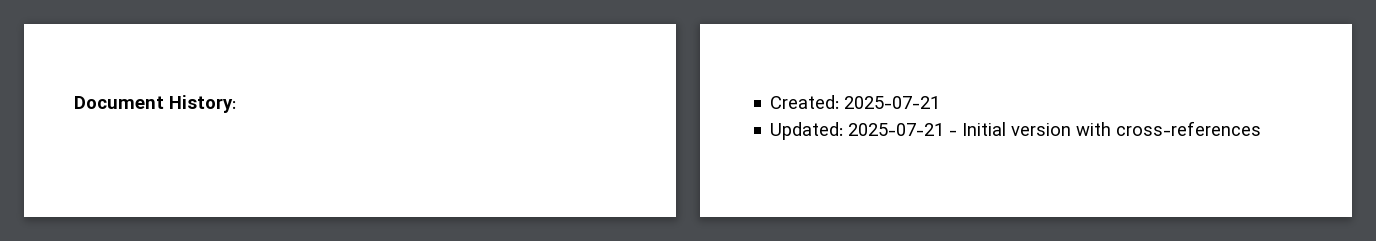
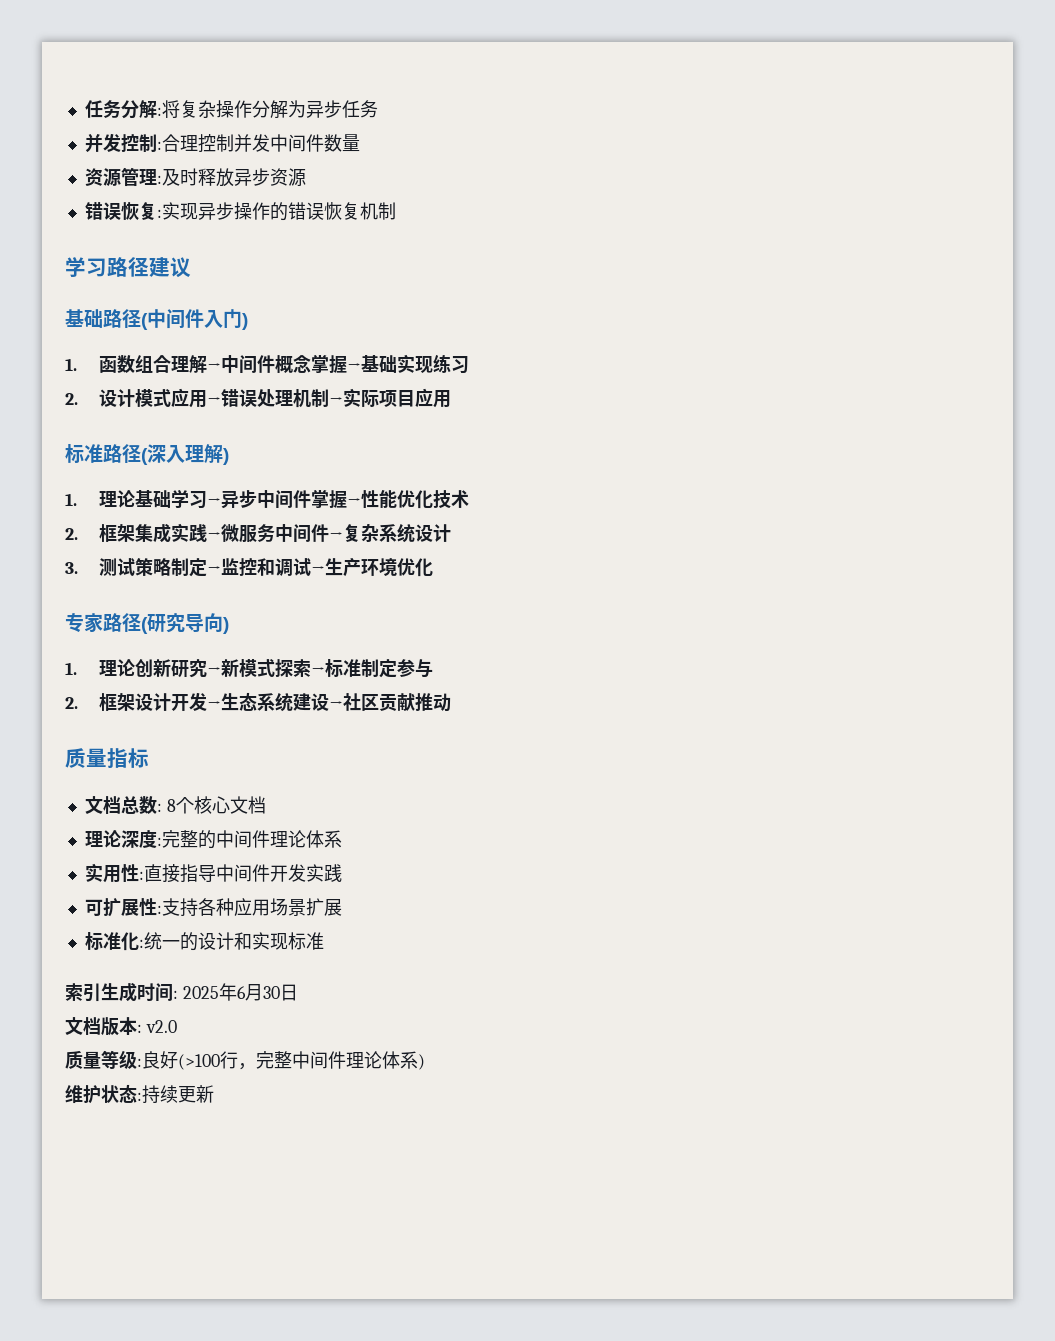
[74,95,236,113] [770,95,941,109] [770,121,1262,140] Document History: // Created: 2025-07-21 // Updated: 2025-07-21 - Initial version with cross-references -> [84,100,378,119] [84,133,360,153] [84,167,306,187] [84,202,396,221] [65,257,191,278] [65,309,248,330] [65,354,469,374] [65,388,451,408] [65,444,229,465] [65,489,469,509] [65,523,451,543] [65,558,433,577] [65,613,229,634] [65,659,433,678] [65,692,451,712] [65,748,149,768] [84,796,266,814] [84,830,342,849] [84,863,342,883] [84,898,342,917] [84,932,324,951] [65,982,298,1002] [65,1017,177,1036] [65,1050,425,1070] [65,1084,214,1104] 任务分解:将复杂操作分解为异步任务 // 并发控制:合理控制并发中间件数量 // 资源管理:及时释放异步资源 // 错误恢复:实现异步操作的错误恢复机制 // 学习路径建议 // 基础路径(中间件入门) // 1.函数组合理解→中间件概念掌握→基础实现练习 // 2.设计模式应用→错误处理机制→实际项目应用 // 标准路径(深入理解) // 1.理论基础学习→异步中间件掌握→性能优化技术 // 2.框架集成实践→微服务中间件→复杂系统设计 // 3.测试策略制定→监控和调试→生产环境优化 // 专家路径(研究导向) // 1.理论创新研究→新模式探索→标准制定参与 // 2.框架设计开发→生态系统建设→社区贡献推动 // 质量指标 // 文档总数: 8个核心文档 // 理论深度:完整的中间件理论体系 // 实用性:直接指导中间件开发实践 // 可扩展性:支持各种应用场景扩展 // 标准化:统一的设计和实现标准 // 索引生成时间: 2025年6月30日 // 文档版本: v2.0 // 质量等级:良好(>100行，完整中间件理论体系) // 维护状态:持续更新

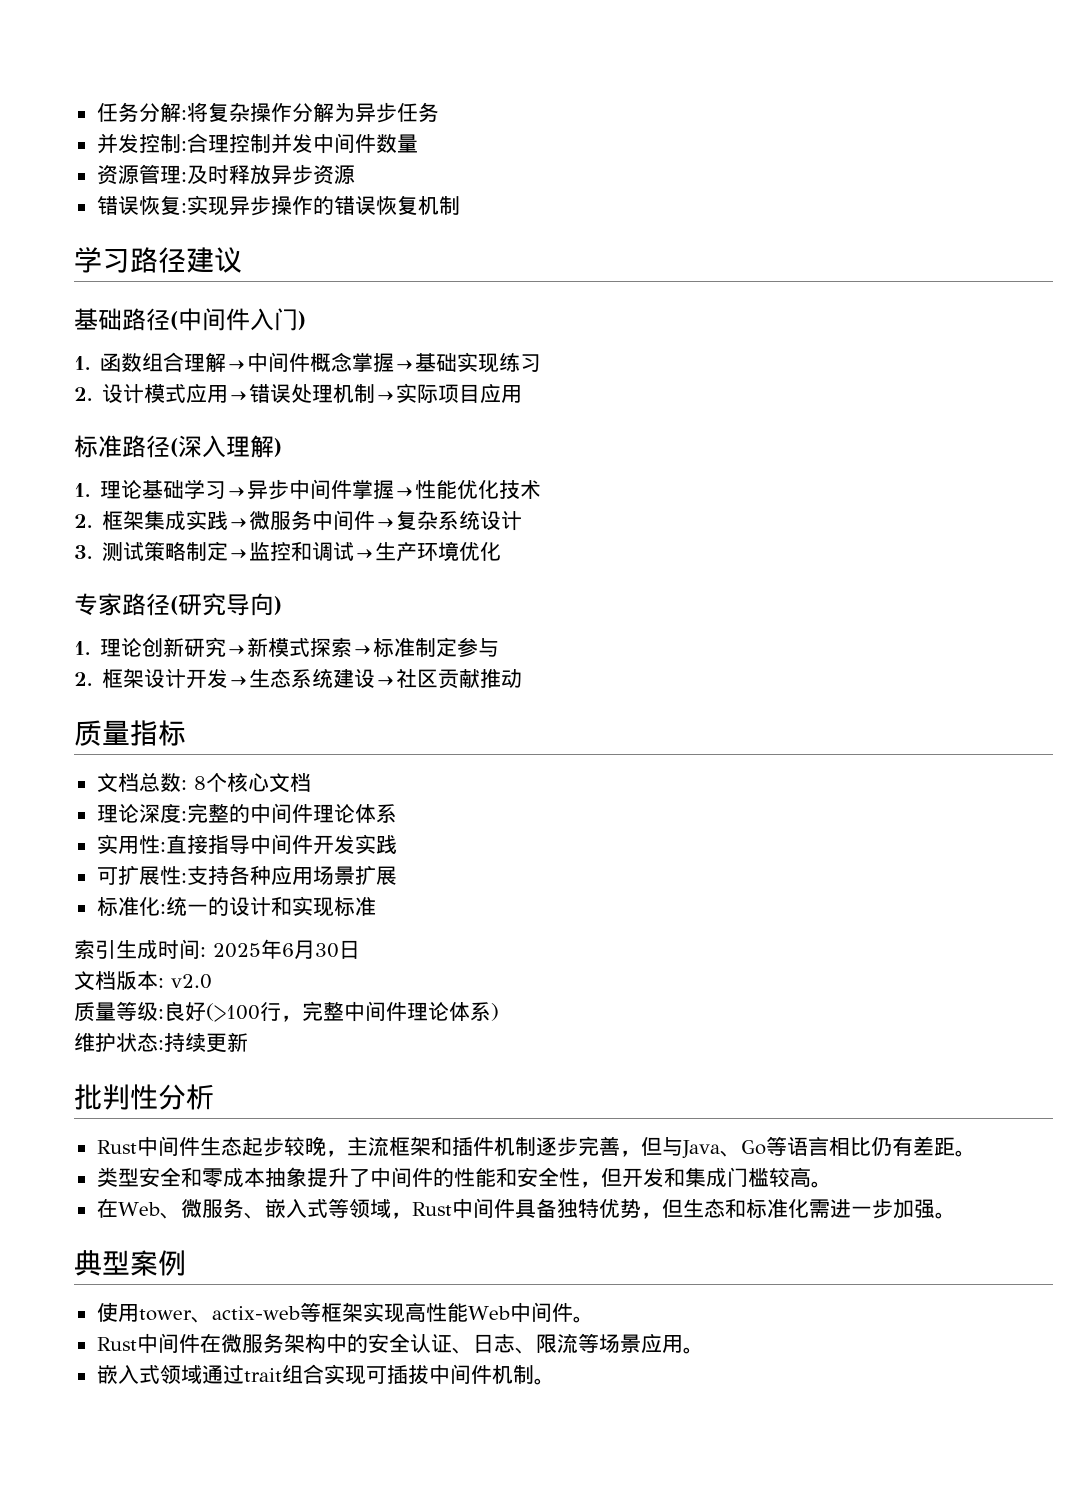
(214, 1094) none -> [74,1084,214,1110] [96,1136,976,1159] [96,1167,832,1188] [96,1198,956,1219] [74,1250,186,1276] [96,1302,594,1323] [96,1333,704,1354] [96,1364,555,1385] // 批判性分析 // Rust中间件生态起步较晚，主流框架和插件机制逐步完善，但与Java、Go等语言相比仍有差距。 // 类型安全和零成本抽象提升了中间件的性能和安全性，但开发和集成门槛较高。 // 在Web、微服务、嵌入式等领域，Rust中间件具备独特优势，但生态和标准化需进一步加强。 // 典型案例 // 使用tower、actix-web等框架实现高性能Web中间件。 // Rust中间件在微服务架构中的安全认证、日志、限流等场景应用。 // 嵌入式领域通过trait组合实现可插拔中间件机制。

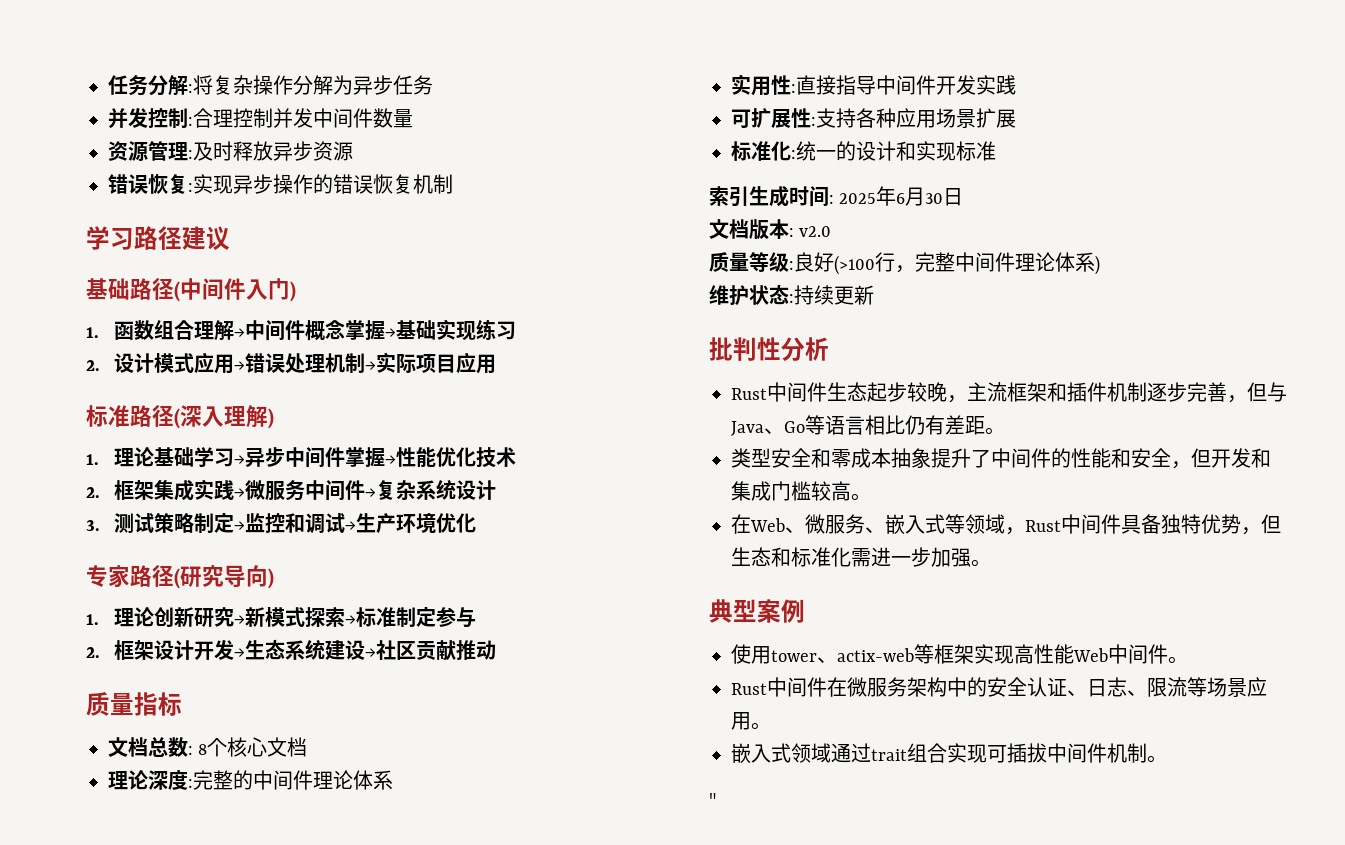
[558,1168,580,1187] 性 -> (1171, 457) none
(555, 1381) none -> [709,793,716,806] // "

